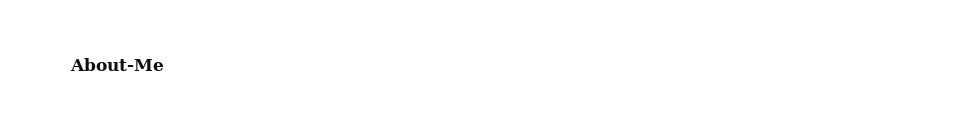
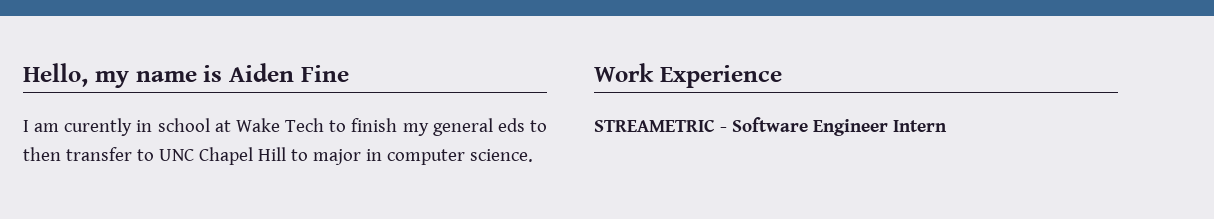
[70,58,164,71] About-Me -> [23,63,349,88] [23,118,547,136] [23,147,533,165] [594,63,782,88] [594,117,947,136] Hello, my name is Aiden Fine // I am curently in school at Wake Tech to finish my general eds to then transfer to UNC Chapel Hill to major in computer science. // Work Experience // STREAMETRIC - Software Engineer Intern

